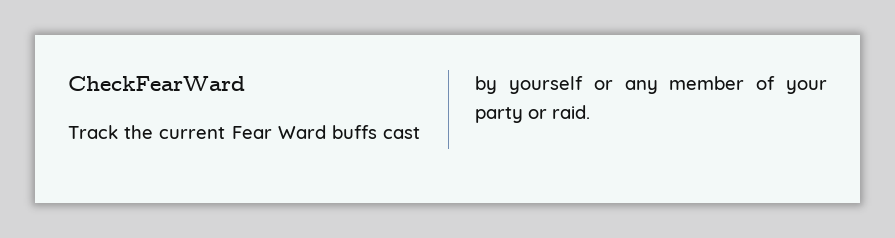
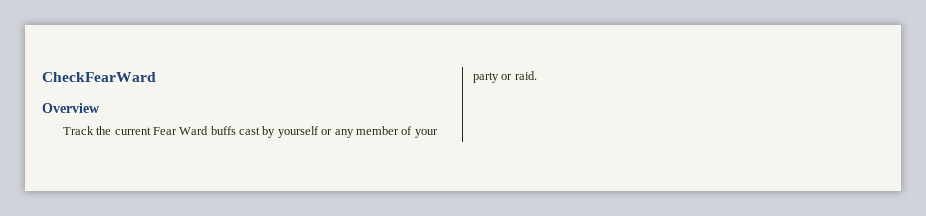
(245, 83) none -> [42,103,100,113] // Overview

